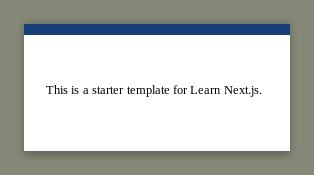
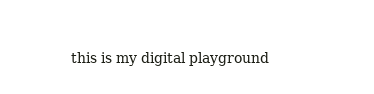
[46,85,262,97] This is a starter template for Learn Next.js. -> [71,52,269,66] this is my digital playground

